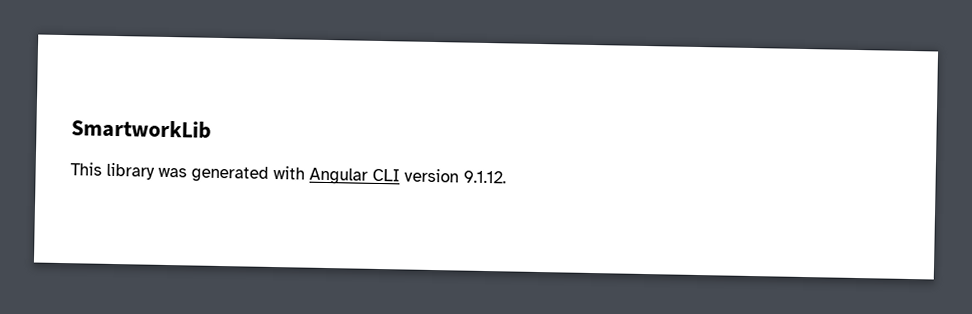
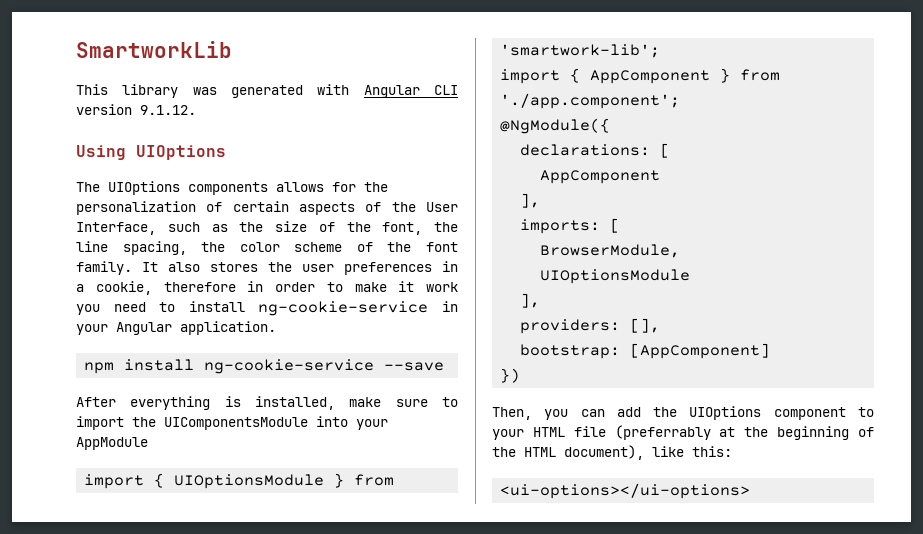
(506, 177) none -> [76,145,226,160] [76,181,388,195] [76,201,458,215] [76,221,458,235] [76,241,458,255] [76,261,458,275] [76,281,458,295] [76,301,458,316] [76,321,276,335] [84,359,445,374] [76,396,458,410] [76,416,388,430] [76,437,148,450] [84,473,395,489] [500,44,661,58] [500,68,781,84] [500,93,681,109] [500,118,611,134] [520,143,671,158] [540,170,661,184] [520,193,541,208] [520,218,621,234] [540,244,681,258] [540,269,691,284] [520,293,541,308] [520,318,661,334] [520,343,771,359] [500,368,521,383] [492,406,874,420] [492,425,874,440] [492,445,732,460] [500,483,751,499] // Using UIOptions // The UIOptions components allows for the personalization of certain aspects of the User Interface, such as the size of the font, the line spacing, the color scheme of the font family. It also stores the user preferences in a cookie, therefore in order to make it work you need to install ng-cookie-service in your Angular application. // npm install ng-cookie-service --save // After everything is installed, make sure to import the UIComponentsModule into your AppModule // import { UIOptionsModule } from 'smartwork-lib'; // import { AppComponent } from './app.component'; // @NgModule({ // declarations: [ // AppComponent // ], // imports: [ // BrowserModule, // UIOptionsModule // ], // providers: [], // bootstrap: [AppComponent] // }) // Then, you can add the UIOptions component to your HTML file (preferrably at the beginning of the HTML document), like this: // <ui-options></ui-options>

